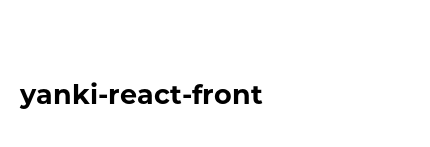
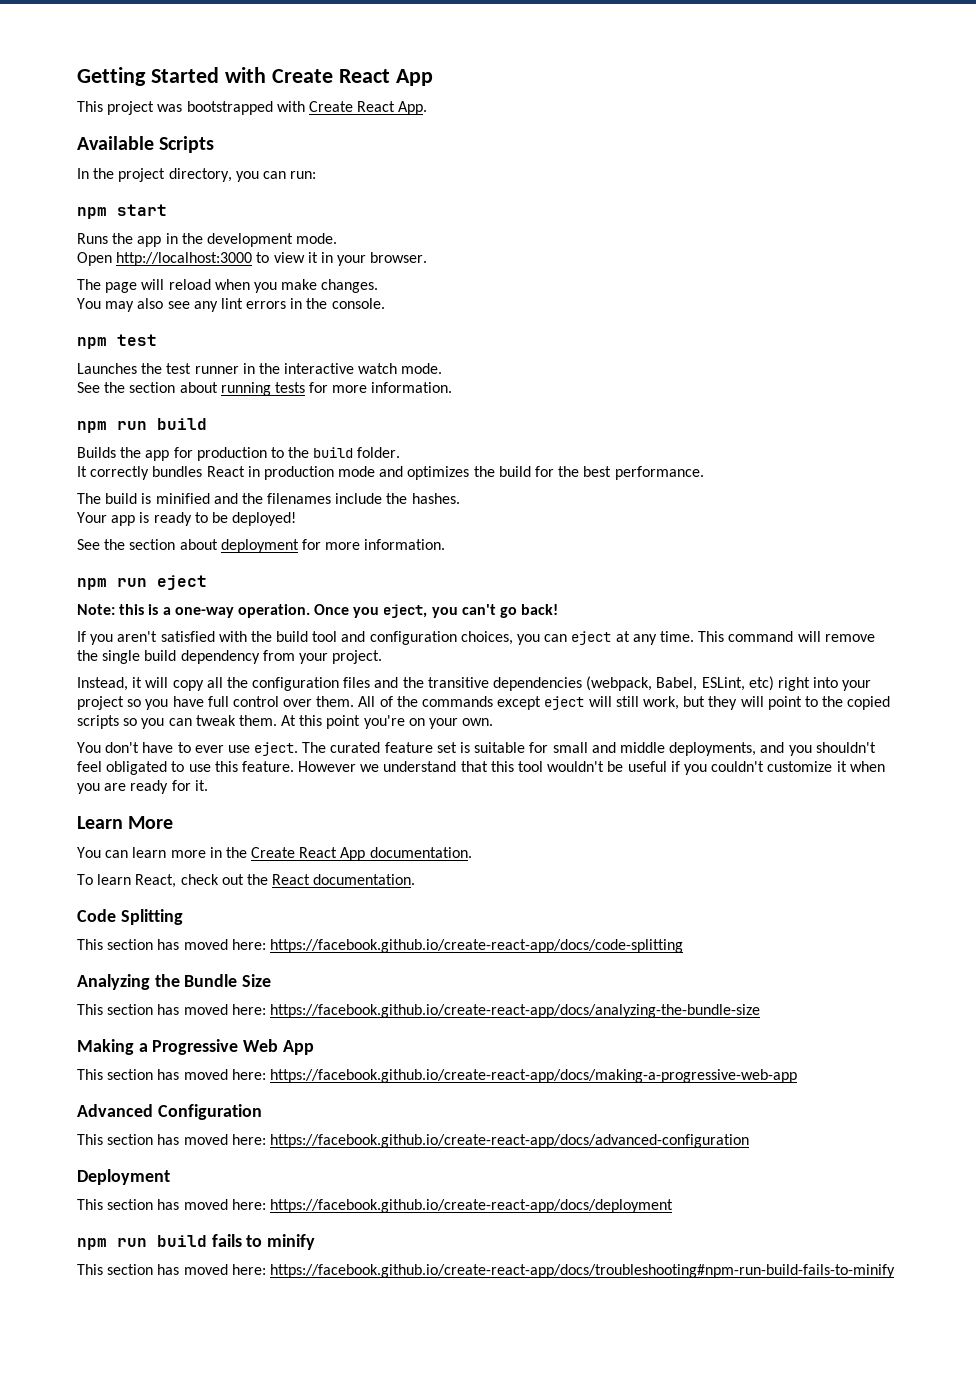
[19,82,263,109] yanki-react-front -> [77,67,433,86] [77,101,428,115] [77,136,215,153] [77,168,317,182] [77,204,167,219] [77,233,338,247] [77,252,428,266] [77,279,379,293] [77,298,385,312] [77,334,157,349] [77,363,443,374] [77,382,453,396] [77,418,207,433] [77,447,401,461] [77,466,704,480] [77,493,460,504] [77,512,297,526] [77,539,446,553] [77,575,207,590] [77,604,559,618] [77,631,875,645] [77,650,383,664] [77,676,872,691] [77,696,891,710] [77,715,494,729] [77,742,876,756] [77,761,885,775] [77,780,208,794] [77,816,174,829] [77,847,472,861] [77,874,416,888] [77,909,183,925] [77,939,683,953] [77,974,272,990] [77,1004,760,1018] [77,1039,314,1055] [77,1069,797,1083] [77,1104,262,1120] [77,1134,749,1148] [77,1169,170,1185] [77,1199,673,1213] [77,1234,316,1250] [77,1264,895,1278] Getting Started with Create React App // This project was bootstrapped with Create React App. // Available Scripts // In the project directory, you can run: // npm start // Runs the app in the development mode. // Open http://localhost:3000 to view it in your browser. // The page will reload when you make changes. // You may also see any lint errors in the console. // npm test // Launches the test runner in the interactive watch mode. // See the section about running tests for more information. // npm run build // Builds the app for production to the build folder. // It correctly bundles React in production mode and optimizes the build for the best performance. // The build is minified and the filenames include the hashes. // Your app is ready to be deployed! // See the section about deployment for more information. // npm run eject // Note: this is a one-way operation. Once you eject, you can't go back! // If you aren't satisfied with the build tool and configuration choices, you can eject at any time. This command will remove the single build dependency from your project. // Instead, it will copy all the configuration files and the transitive dependencies (webpack, Babel, ESLint, etc) right into your project so you have full control over them. All of the commands except eject will still work, but they will point to the copied scripts so you can tweak them. At this point you're on your own. // You don't have to ever use eject. The curated feature set is suitable for small and middle deployments, and you shouldn't feel obligated to use this feature. However we understand that this tool wouldn't be useful if you couldn't customize it when you are ready for it. // Learn More // You can learn more in the Create React App documentation. // To learn React, check out the React documentation. // Code Splitting // This section has moved here: https://facebook.github.io/create-react-app/docs/code-splitting // Analyzing the Bundle Size // This section has moved here: https://facebook.github.io/create-react-app/docs/analyzing-the-bundle-size // Making a Progressive Web App // This section has moved here: https://facebook.github.io/create-react-app/docs/making-a-progressive-web-app // Advanced Configuration // This section has moved here: https://facebook.github.io/create-react-app/docs/advanced-configuration // Deployment // This section has moved here: https://facebook.github.io/create-react-app/docs/deployment // npm run build fails to minify // This section has moved here: https://facebook.github.io/create-react-app/docs/troubleshooting#npm-run-build-fails-to-minify

